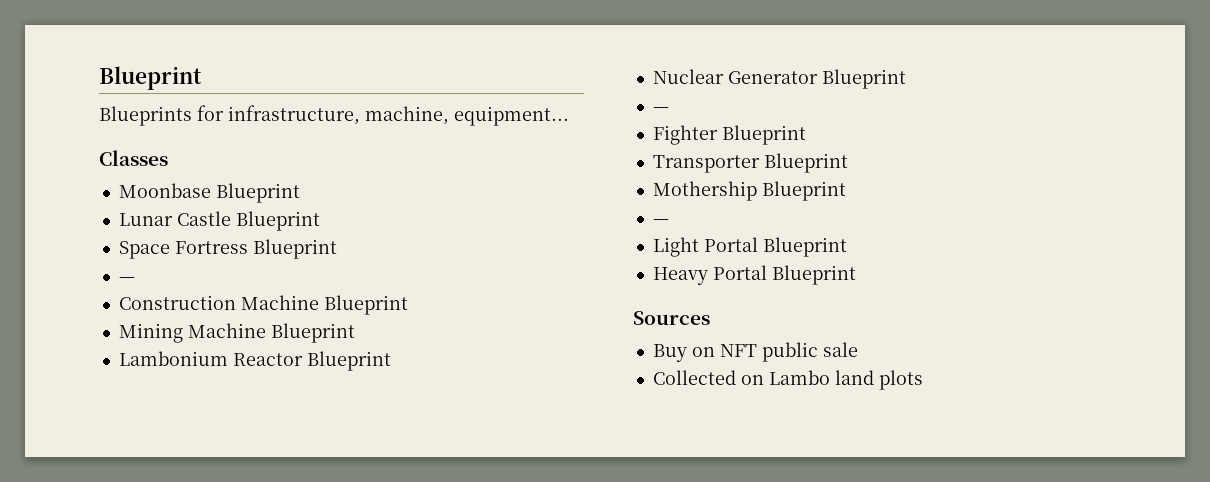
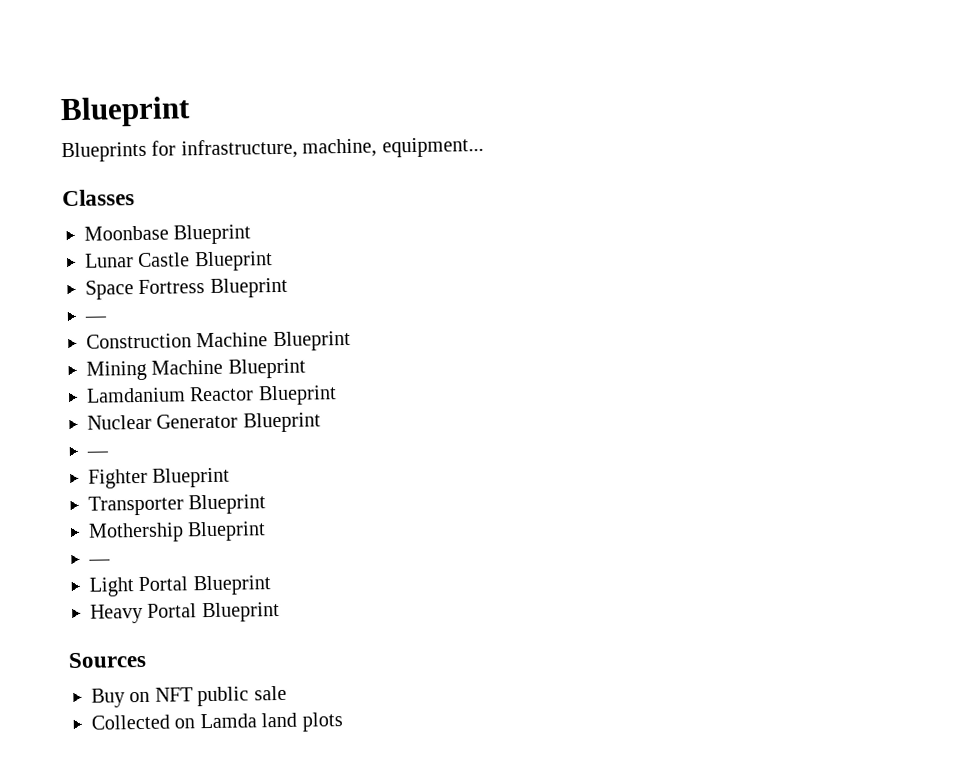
[118,351,228,366] Lambonium -> [86,387,186,403] Lamdanium
[768,370,830,385] Lambo -> [199,713,257,729] Lamda

